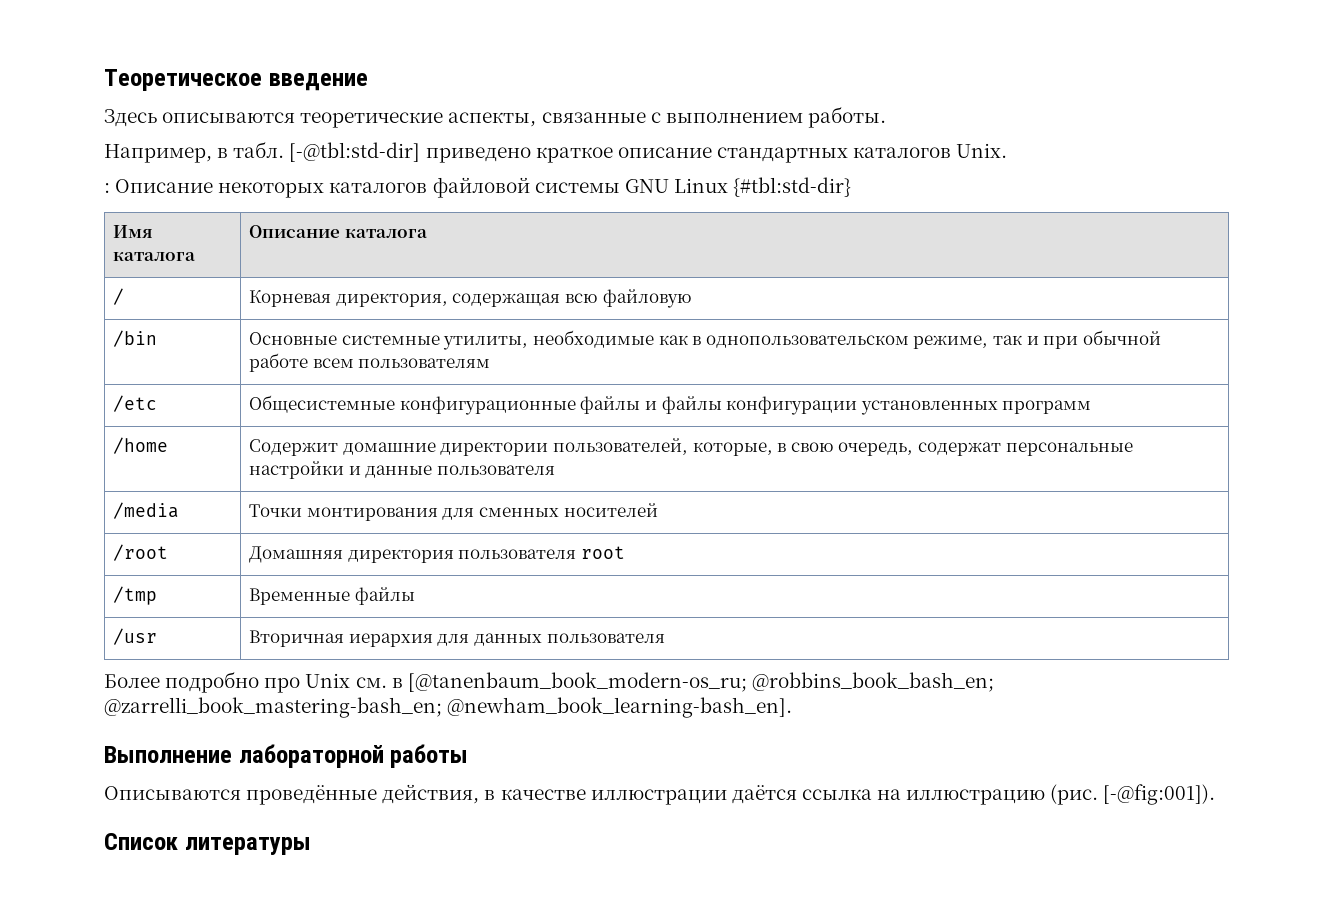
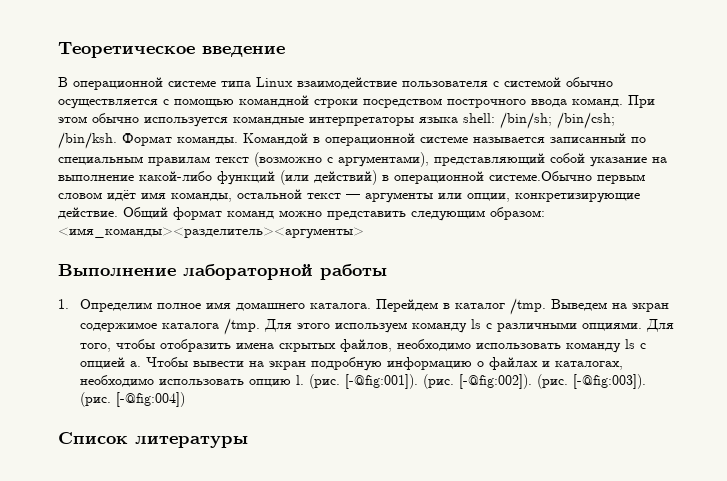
[104,106,886,128] [104,141,1008,163] [104,177,852,198] [113,225,154,238] [113,252,196,261] [249,225,427,238] [113,288,125,305] [249,289,692,308] [113,330,158,347] [249,330,1161,350] [249,353,491,372] [113,395,158,412] [249,395,1092,415] [113,437,169,454] [249,438,1133,456] [249,461,556,479] [113,502,180,519] [249,503,658,521] [113,544,169,561] [249,546,626,563] [113,586,158,605] [249,587,415,605] [113,628,158,645] [249,630,665,647] [104,671,994,693] [104,697,793,718] [104,744,469,768] [104,784,1216,805] Здесь описываются теоретические аспекты, связанные с выполнением работы. // Например, в табл. [-@tbl:std-dir] приведено краткое описание стандартных каталогов Unix. // : Описание некоторых каталогов файловой системы GNU Linux {#tbl:std-dir} // Имя каталога | Описание каталога // / | Корневая директория, содержащая всю файловую // /bin | Основные системные утилиты, необходимые как в однопользовательском режиме, так и при обычной работе всем пользователям // /etc | Общесистемные конфигурационные файлы и файлы конфигурации установленных программ // /home | Содержит домашние директории пользователей, которые, в свою очередь, содержат персональные настройки и данные пользователя // /media | Точки монтирования для сменных носителей // /root | Домашняя директория пользователя root // /tmp | Временные файлы // /usr | Вторичная иерархия для данных пользователя // Более подробно про Unix см. в [@tanenbaum_book_modern-os_ru; @robbins_book_bash_en; @zarrelli_book_mastering-bash_en; @newham_book_learning-bash_en]. // Выполнение лабораторной работы // Описываются проведённые действия, в качестве иллюстрации даётся ссылка на иллюстрацию (рис. [-@fig:001]). -> [58,77,613,90] [58,95,655,109] [58,112,615,129] [58,132,646,149] [58,152,667,167] [58,170,645,185] [58,189,640,203] [58,207,545,221] [58,227,364,239] [58,264,387,280] [58,298,669,315] [79,318,674,335] [79,339,646,353] [79,357,623,371] [79,374,646,389] [79,392,185,407] В операционной системе типа Linux взаимодействие пользователя с системой обычно осуществляется с помощью командной строки посредством построчного ввода команд. При этом обычно используется командные интерпретаторы языка shell: /bin/sh; /bin/csh; /bin/ksh. Формат команды. Командой в операционной системе называется записанный по специальным правилам текст (возможно с аргументами), представляющий собой указание на выполнение какой-либо функций (или действий) в операционной системе.Обычно первым словом идёт имя команды, остальной текст — аргументы или опции, конкретизирующие действие. Общий формат команд можно представить следующим образом: <имя_команды><разделитель><аргументы> // Выполнение лабораторной работы // 1. Определим полное имя домашнего каталога. Перейдем в каталог /tmp. Выведем на экран содержимое каталога /tmp. Для этого используем команду ls с различными опциями. Для того, чтобы отобразить имена скрытых файлов, необходимо использовать команду ls с опцией a. Чтобы вывести на экран подробную информацию о файлах и каталогах, необходимо использовать опцию l. (рис. [-@fig:001]). (рис. [-@fig:002]). (рис. [-@fig:003]). (рис. [-@fig:004])

